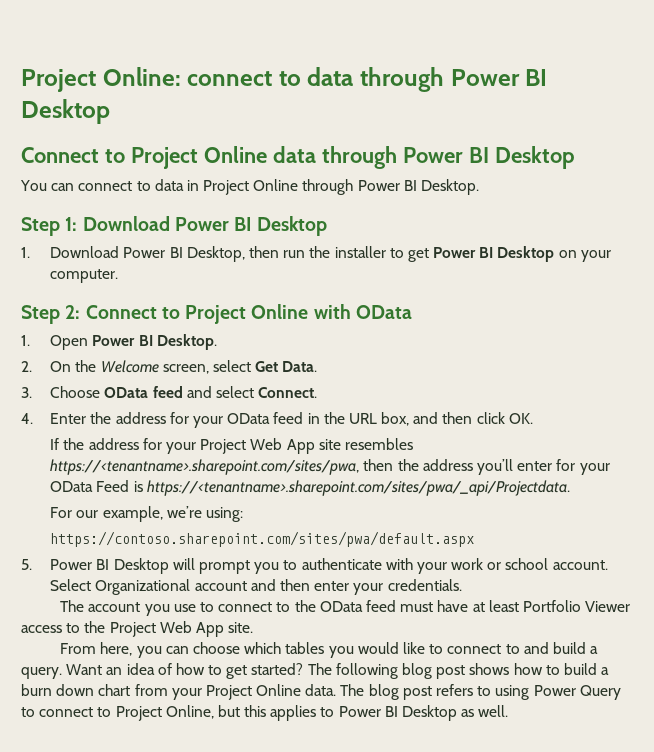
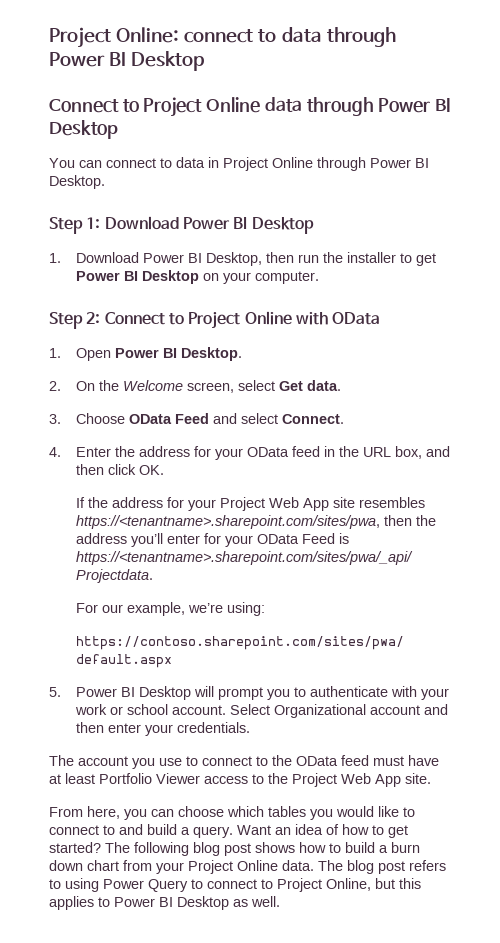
[282,361,318,372] Data. -> [307,380,342,391] data.
[152,386,183,398] feed -> [175,413,210,424] Feed

